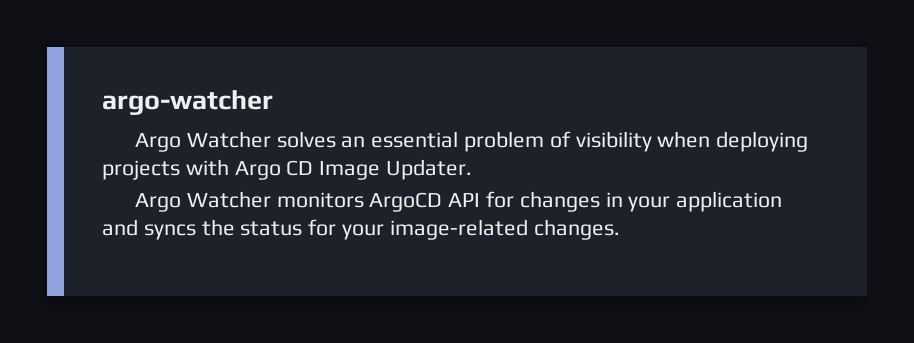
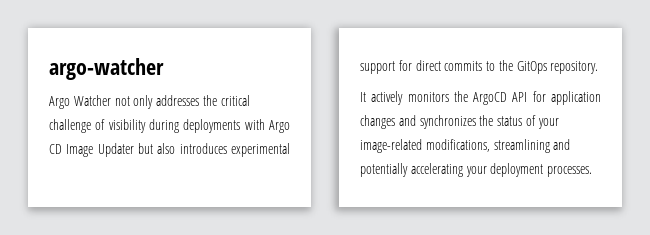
[276,131,809,152] [102,159,473,180] [134,191,783,212] [102,219,196,240] solves an essential problem of visibility when deploying projects with Argo CD Image Updater. // Argo Watcher monitors ArgoCD API for changes in your application and syncs -> [114,95,250,109] [49,119,290,133] [49,143,290,157] [360,60,599,74] [360,91,601,105] [360,115,476,129] not only addresses the critical challenge of visibility during deployments with Argo CD Image Updater but also introduces experimental support for direct commits to the GitOps repository. // It actively monitors the ArgoCD API for application changes and synchronizes
[308,219,337,236] for -> [525,115,536,126] of
[533,219,620,240] changes. -> [425,139,571,153] [360,163,593,177] modifications, streamlining and potentially accelerating your deployment processes.

